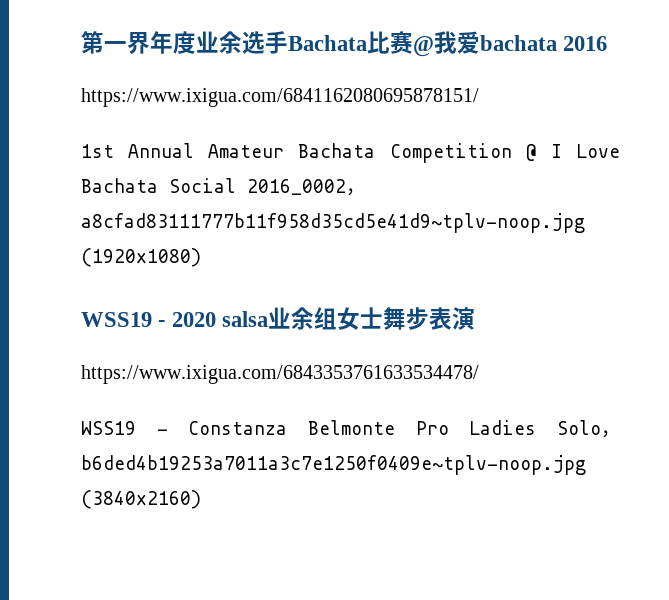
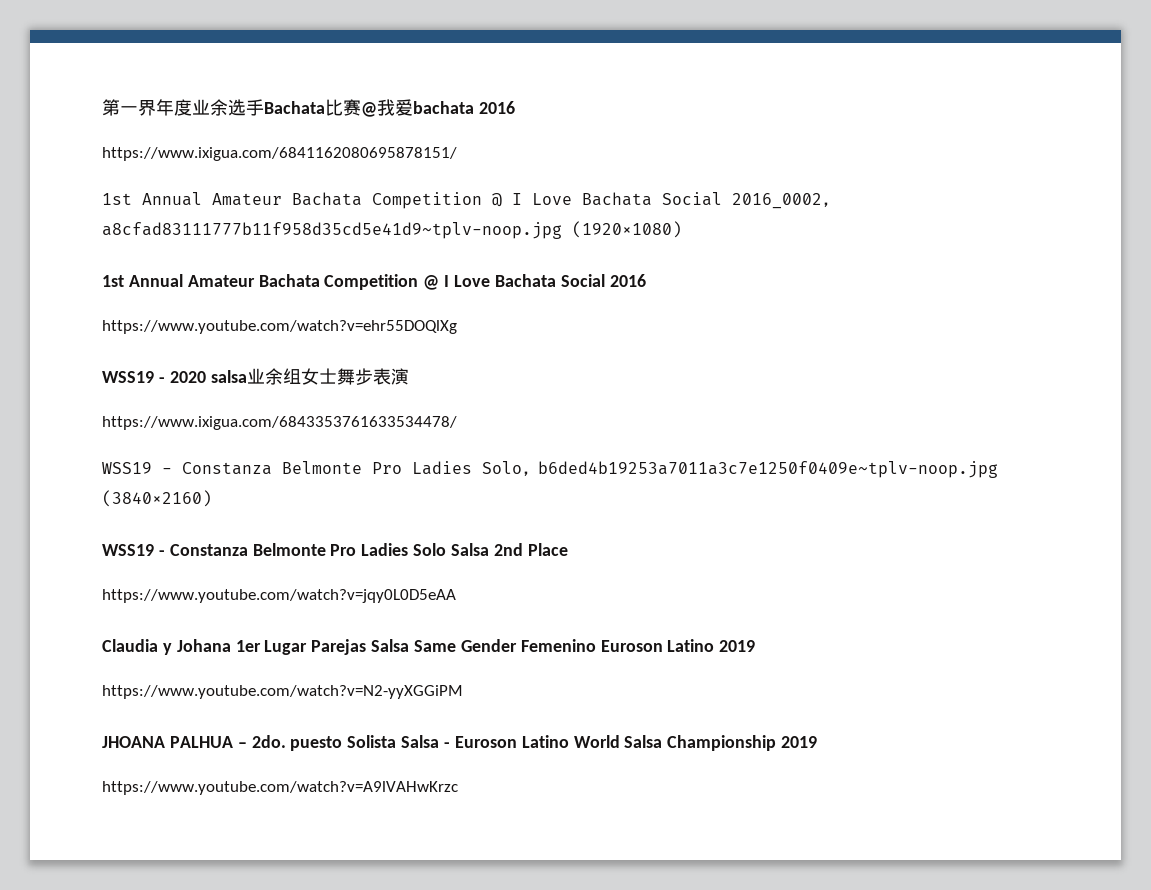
(201, 257) none -> [102,274,646,290] [102,320,457,334] // 1st Annual Amateur Bachata Competition @ I Love Bachata Social 2016 // https://www.youtube.com/watch?v=ehr55DOQlXg
(201, 499) none -> [102,543,568,556] [102,589,456,603] [102,639,756,655] [102,685,463,699] [102,735,818,751] [102,781,458,795] // WSS19 - Constanza Belmonte Pro Ladies Solo Salsa 2nd Place // https://www.youtube.com/watch?v=jqy0L0D5eAA // Claudia y Johana 1er Lugar Parejas Salsa Same Gender Femenino Euroson Latino 2019 // https://www.youtube.com/watch?v=N2-yyXGGiPM // JHOANA PALHUA – 2do. puesto Solista Salsa - Euroson Latino World Salsa Championship 2019 // https://www.youtube.com/watch?v=A9lVAHwKrzc

